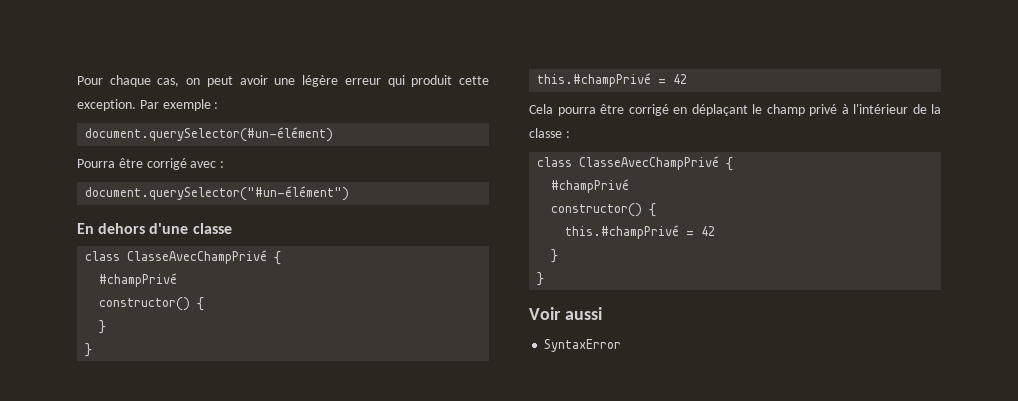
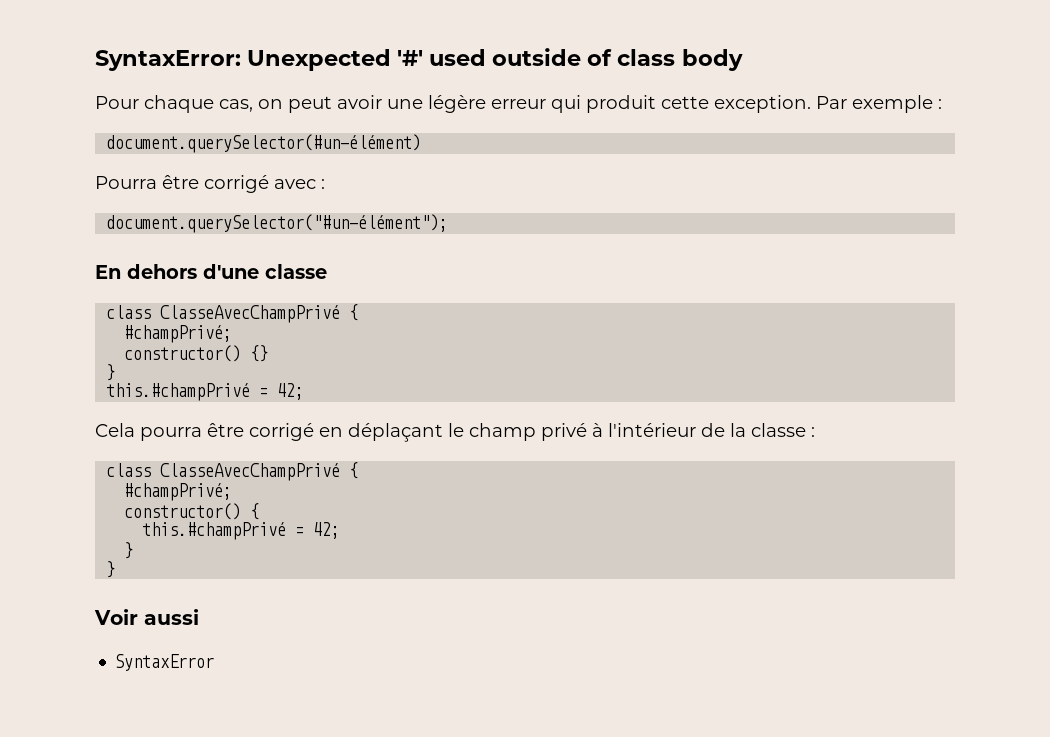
(77, 80) none -> [95,48,743,71] SyntaxError: Unexpected '#' used outside of class body //
[85,186,350,201] document.querySelector("#un-élément") -> [106,214,449,233] document.querySelector("#un-élément");
[99,273,178,287] [99,297,205,311] [99,320,107,334] #champPrivé // constructor() { // } -> [124,325,233,343] [124,345,269,362] #champPrivé; // constructor() {}
[673,74,688,84] 42 -> [277,383,305,400] 42;
[551,179,630,193] #champPrivé -> [124,483,233,501] #champPrivé;
[701,226,716,236] 42 -> [313,522,341,539] 42;

